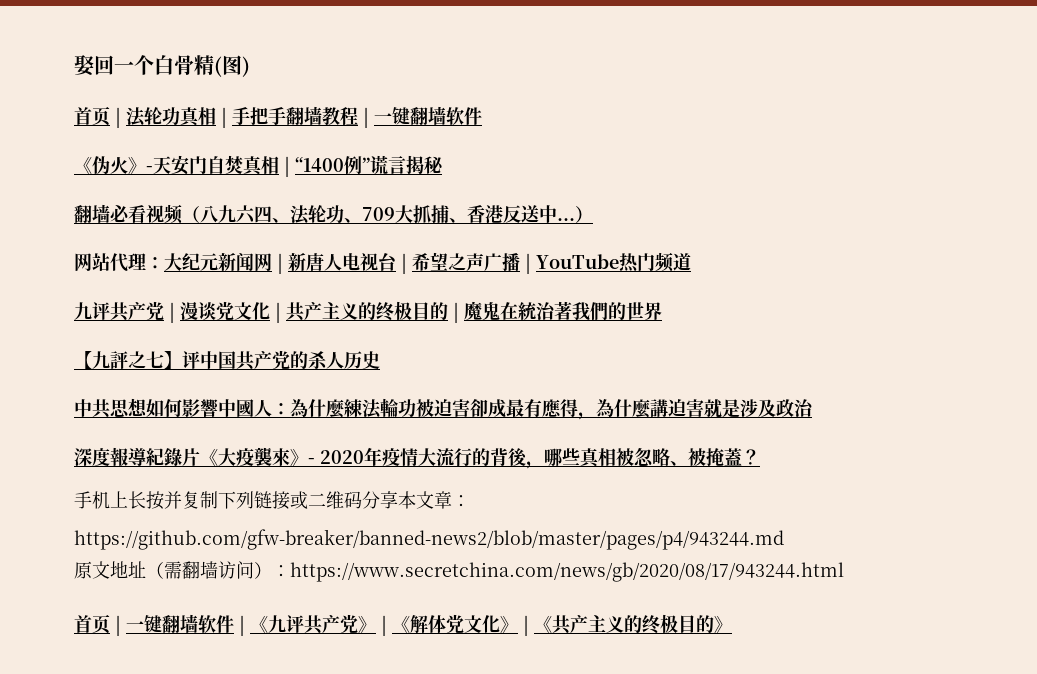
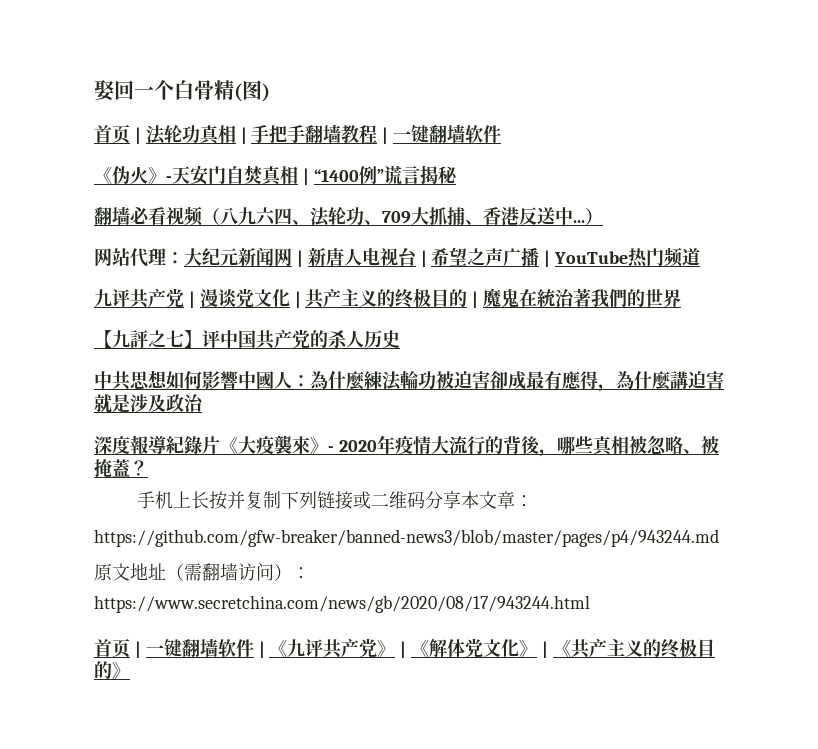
[74,529,784,550] https://github.com/gfw-breaker/banned-news2/blob/master/pages/p4/943244.md -> [94,529,719,547] https://github.com/gfw-breaker/banned-news3/blob/master/pages/p4/943244.md

